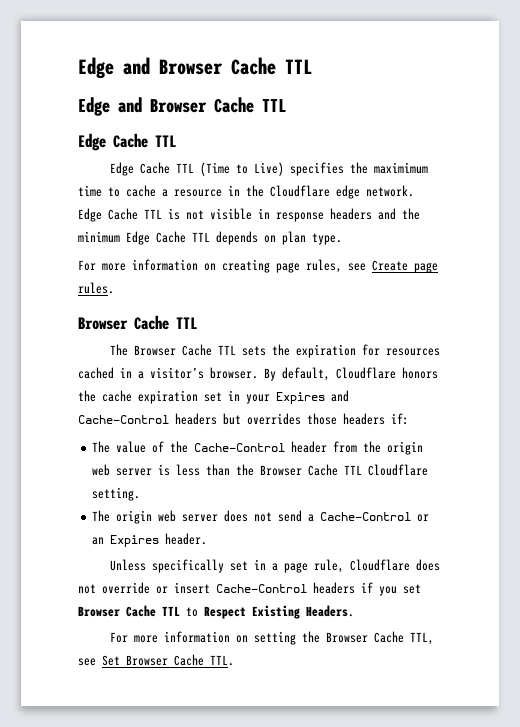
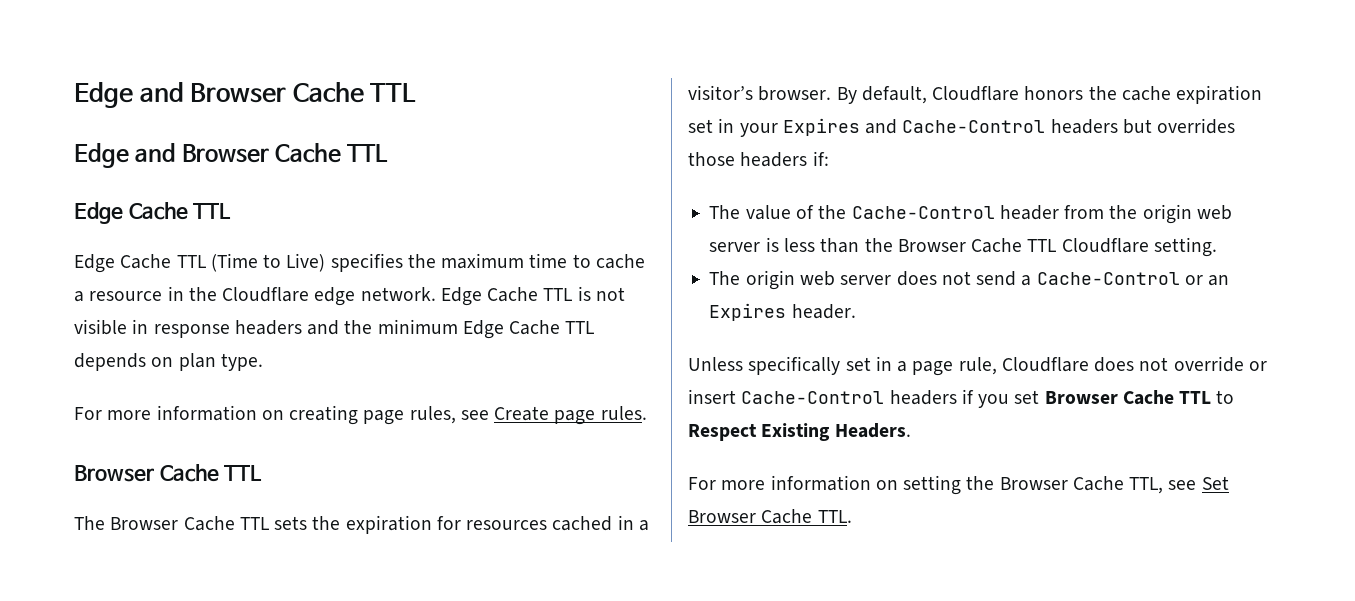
[373,162,428,174] maximimum -> [441,253,525,269] maximum

